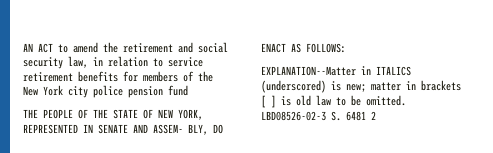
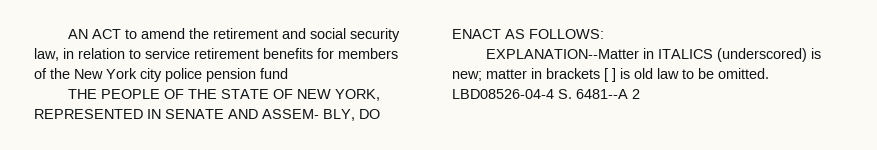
[261,111,366,121] LBD08526-02-3 S. 6481 -> [452,89,628,99] LBD08526-04-4 S. 6481--A

